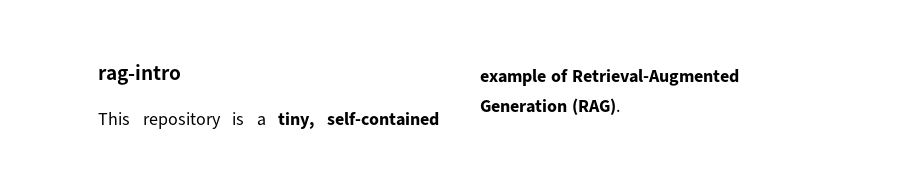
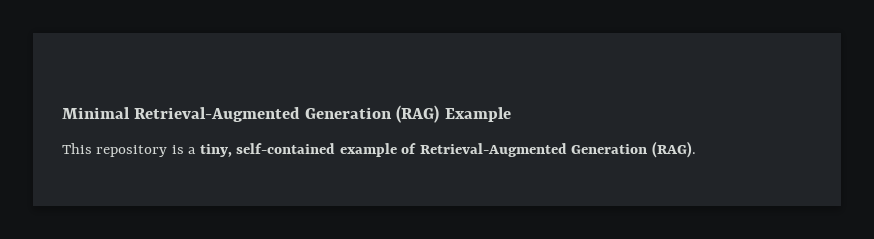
[98,64,181,85] rag-intro -> [62,105,511,123] Minimal Retrieval-Augmented Generation (RAG) Example

